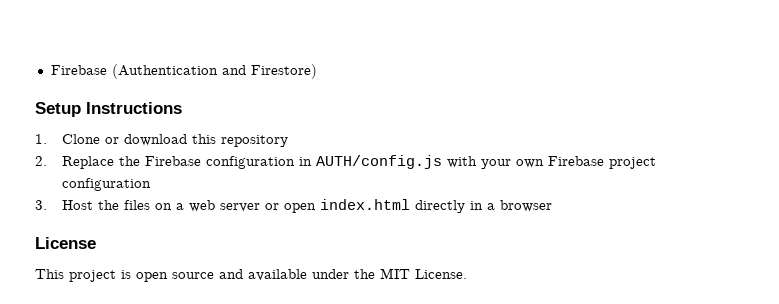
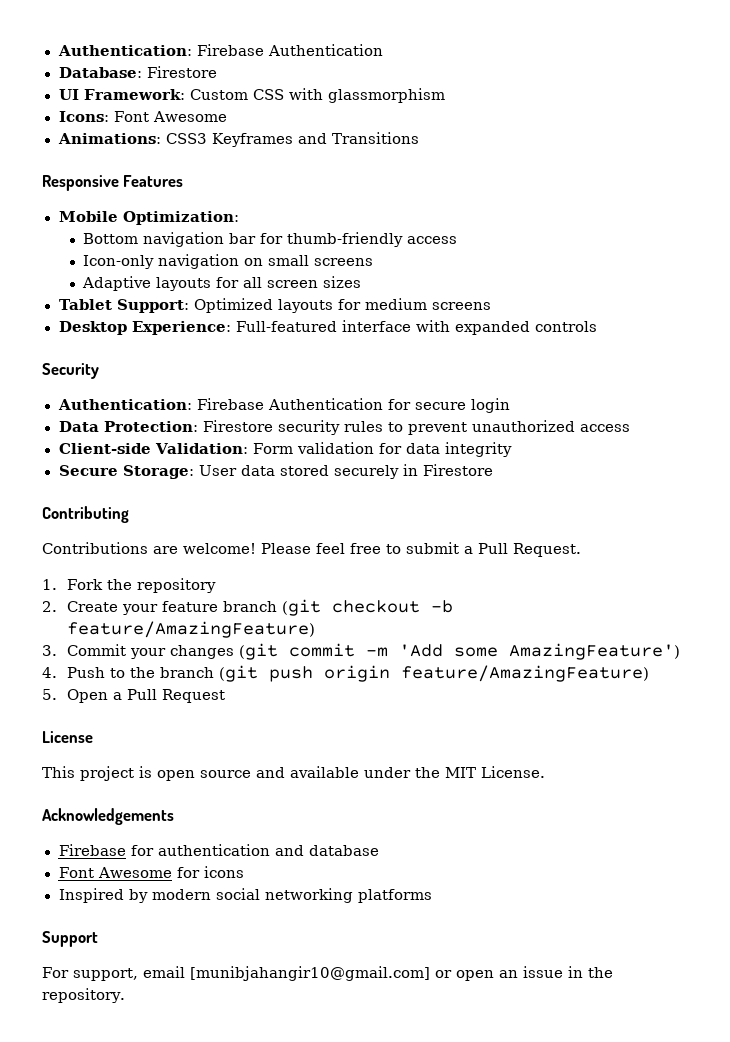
[50,64,317,79] [35,102,182,117] [35,134,288,147] [35,155,656,169] [61,178,151,191] [35,199,552,213] Firebase (Authentication and Firestore) // Setup Instructions // 1. Clone or download this repository // 2. Replace the Firebase configuration in AUTH/config.js with your own Firebase project configuration // 3. Host the files on a web server or open index.html directly in a browser -> [57,44,383,56] [58,66,217,78] [58,88,445,103] [58,111,227,122] [57,132,419,147] [42,175,184,191] [58,211,239,225] [83,232,458,247] [83,254,374,269] [82,276,362,291] [58,298,492,313] [58,320,597,335] [42,363,99,379] [57,398,510,413] [58,420,630,435] [58,442,513,457] [58,464,493,479] [42,506,129,523] [42,542,581,557] [42,578,216,593] [42,599,453,616] [66,621,315,638] [42,643,680,660] [42,665,649,682] [42,689,225,703] Authentication: Firebase Authentication // Database: Firestore // UI Framework: Custom CSS with glassmorphism // Icons: Font Awesome // Animations: CSS3 Keyframes and Transitions // Responsive Features // Mobile Optimization: // Bottom navigation bar for thumb-friendly access // Icon-only navigation on small screens // Adaptive layouts for all screen sizes // Tablet Support: Optimized layouts for medium screens // Desktop Experience: Full-featured interface with expanded controls // Security // Authentication: Firebase Authentication for secure login // Data Protection: Firestore security rules to prevent unauthorized access // Client-side Validation: Form validation for data integrity // Secure Storage: User data stored securely in Firestore // Contributing // Contributions are welcome! Please feel free to submit a Pull Request. // 1. Fork the repository // 2. Create your feature branch (git checkout -b feature/AmazingFeature) // 3. Commit your changes (git commit -m 'Add some AmazingFeature') // 4. Push to the branch (git push origin feature/AmazingFeature) // 5. Open a Pull Request
(467, 274) none -> [42,808,174,825] [58,844,379,856] [58,866,244,878] [58,888,432,903] [42,931,98,947] [42,966,613,981] [42,988,125,1003] // Acknowledgements // Firebase for authentication and database // Font Awesome for icons // Inspired by modern social networking platforms // Support // For support, email [munibjahangir10@gmail.com] or open an issue in the repository.

